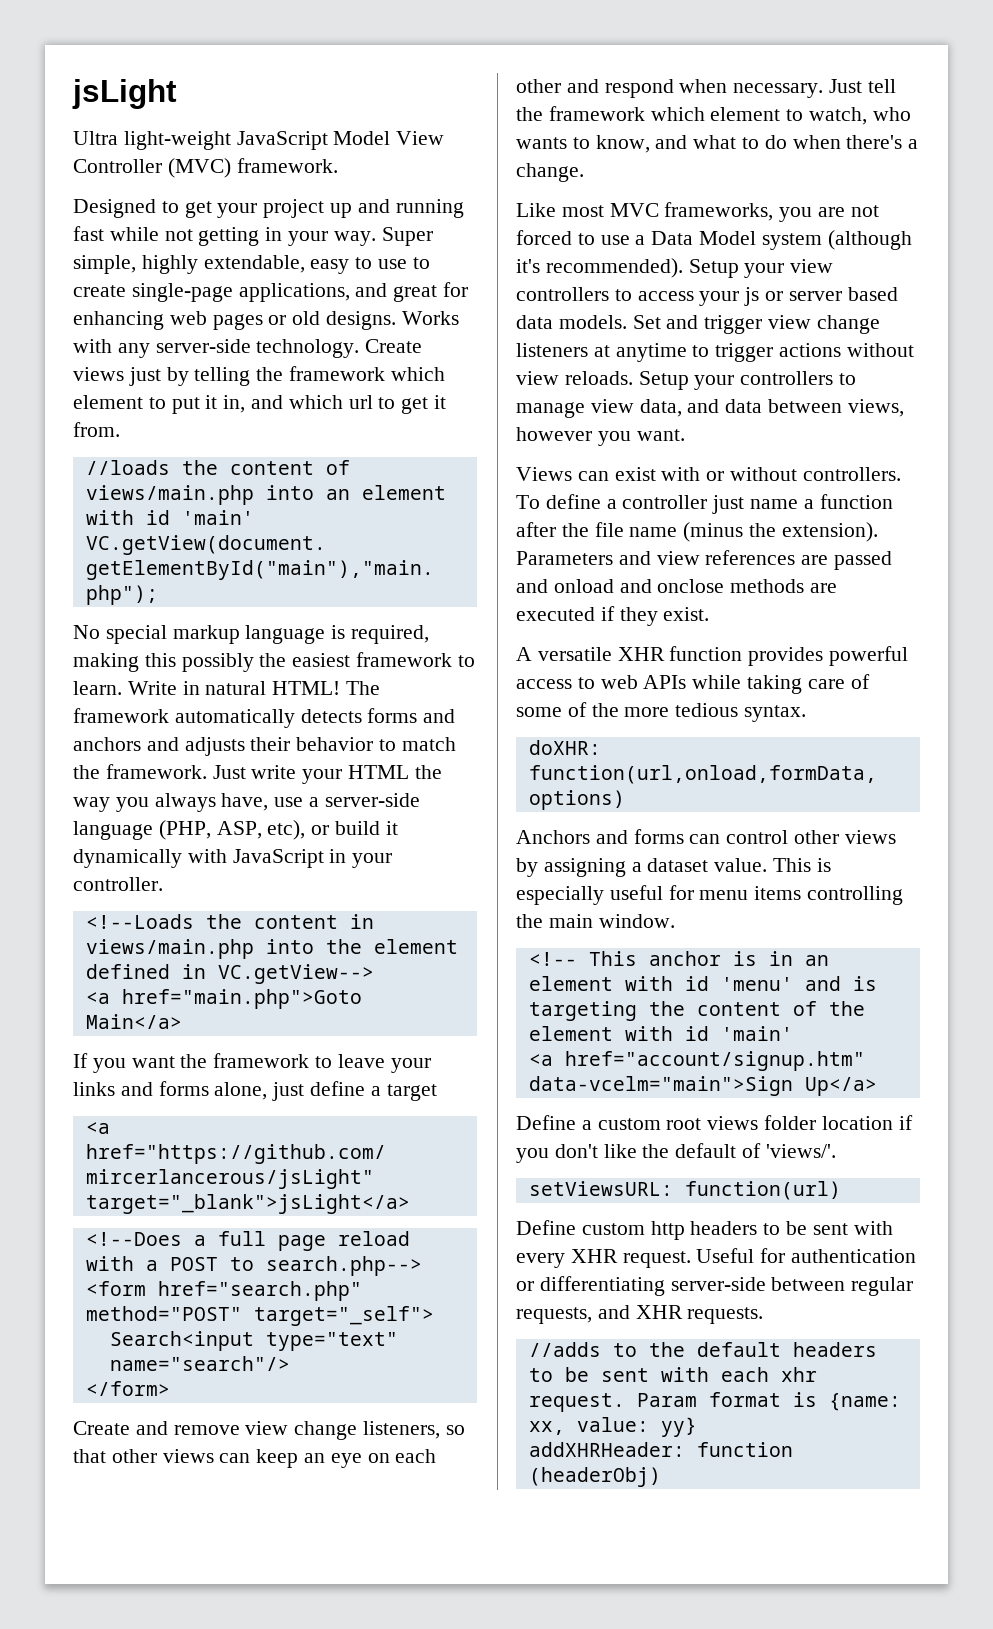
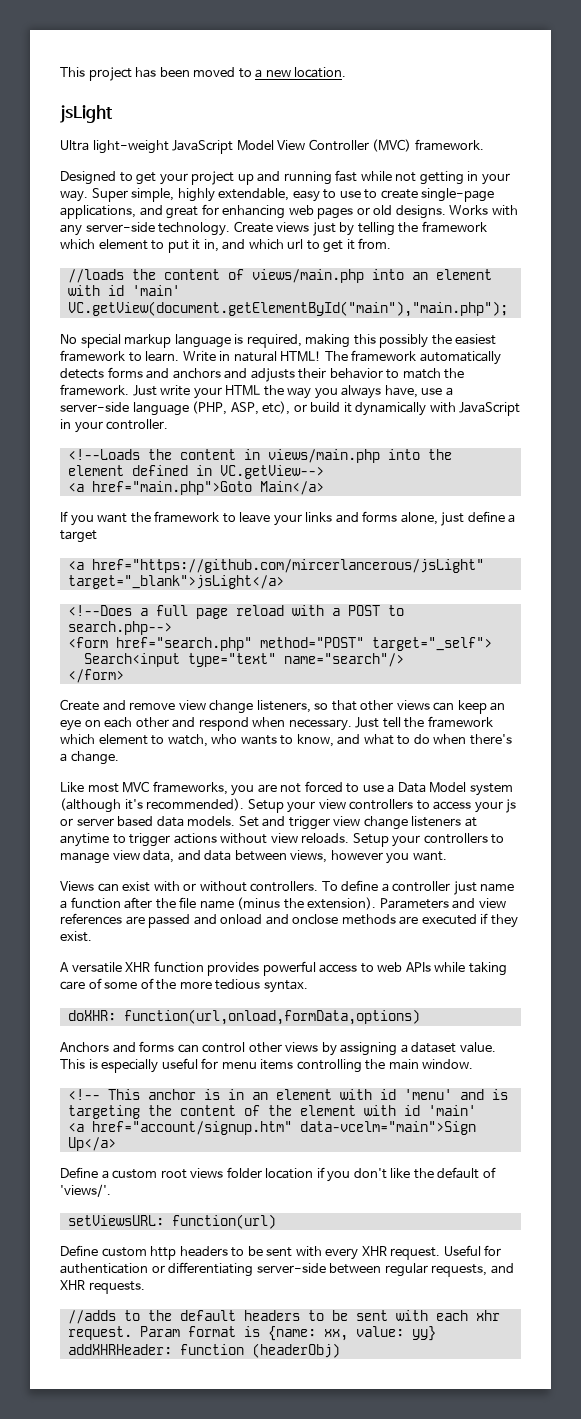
(72, 94) none -> [60,67,347,81] This project has been moved to a new location. //

